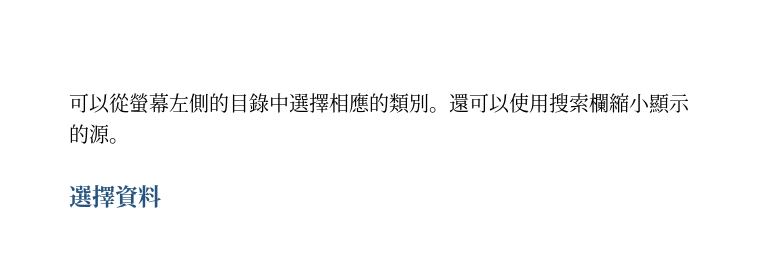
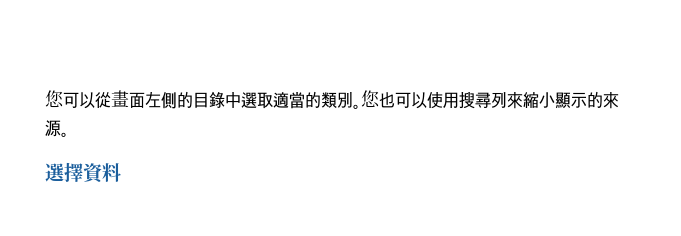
[69,93,169,114] 可以從螢幕 -> [45,90,145,109] 您可以從畫面
[309,93,370,113] 擇相應 -> [257,92,305,109] 取適當
[449,93,469,113] 還 -> [361,90,395,108] 您也
[569,93,609,113] 索欄 -> [475,92,523,109] 尋列來
(89, 134) none -> [603,92,619,109] 來

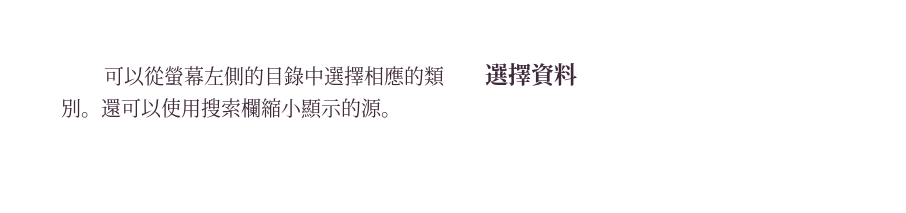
[45,90,145,109] 您可以從畫面 -> [104,66,205,87] 可以從螢幕
[257,92,305,109] 取適當 -> [344,66,406,86] 擇相應
[361,90,395,108] 您也 -> [101,98,121,118] 還
[475,92,523,109] 尋列來 -> [221,98,261,118] 索欄
[603,92,619,109] 來 -> (361, 108) none

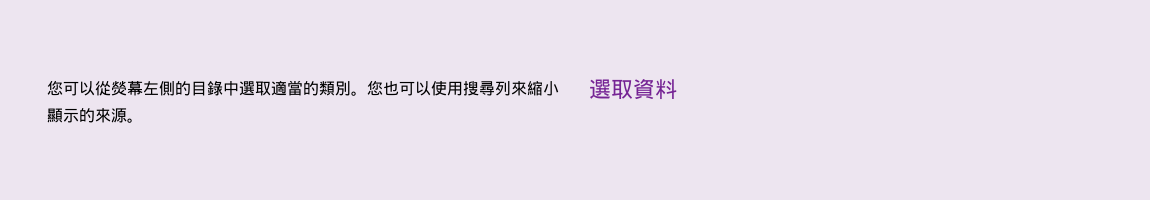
[104,66,185,87] 可以從螢 -> [47,80,127,96] 您可以從熒
[344,66,406,86] 擇相應 -> [255,80,303,96] 取適當
[101,98,121,118] 還 -> [367,80,399,96] 您也
[221,98,261,118] 索欄 -> [479,81,527,96] 尋列來
(361, 108) none -> [95,108,111,123] 來
[508,63,531,86] 擇 -> [611,79,633,99] 取

